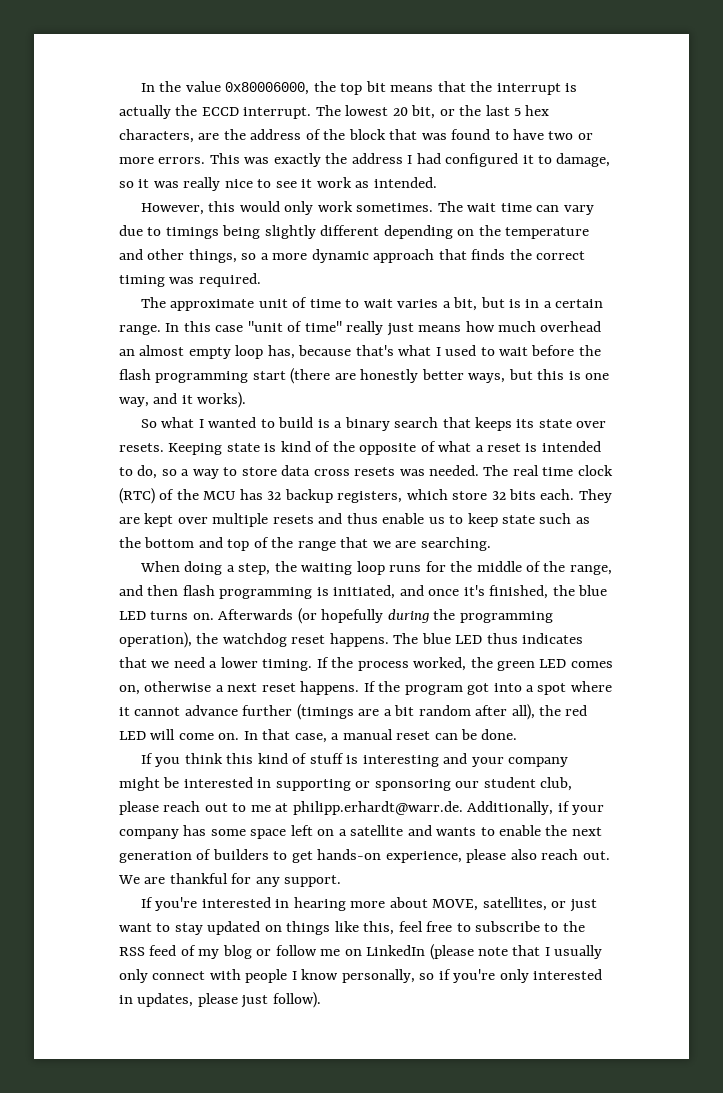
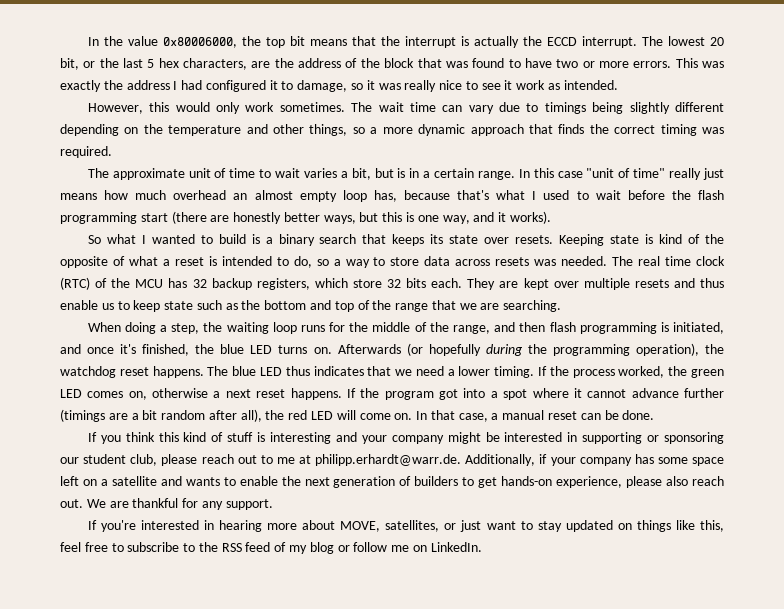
[313,469,350,476] cross -> [455,259,491,266] across
[366,944,603,960] [119,969,603,983] [119,992,321,1008] LinkedIn (please note that I usually only connect with people I know personally, so if you're only interested in updates, please just follow). -> [430,542,482,552] LinkedIn.

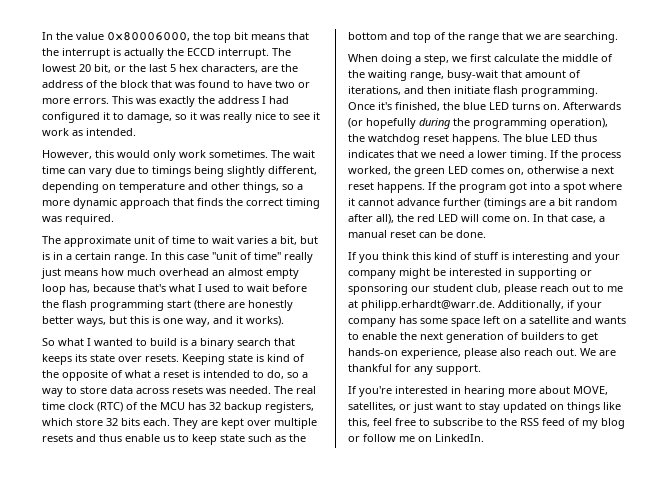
[675,102,724,112] different -> [268,166,317,175] different,
[143,124,163,134] the -> (116, 187) none
[203,322,724,334] [60,344,115,354] the waiting loop runs for the middle of the range, and then flash programming is initiated, and once -> [452,54,613,62] [348,70,581,81] [348,86,598,97] [348,102,375,110] we first calculate the middle of the waiting range, busy-wait that amount of iterations, and then initiate flash programming. Once

